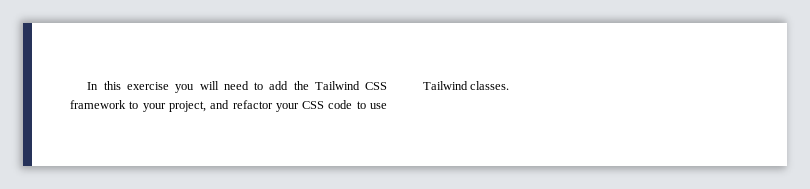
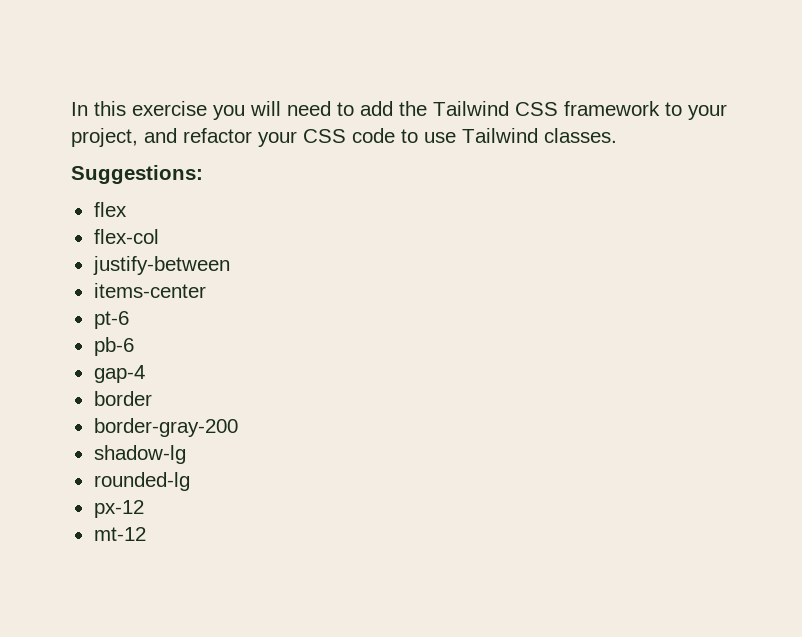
(510, 85) none -> [71,165,203,184] [93,202,127,217] [93,229,159,244] [92,256,230,275] [93,283,206,298] [93,311,129,329] [93,337,134,356] [93,365,145,383] [93,391,152,406] [93,418,238,437] [93,445,186,464] [93,472,190,491] [93,500,144,518] [93,527,146,541] // Suggestions: // flex // flex-col // justify-between // items-center // pt-6 // pb-6 // gap-4 // border // border-gray-200 // shadow-lg // rounded-lg // px-12 // mt-12

